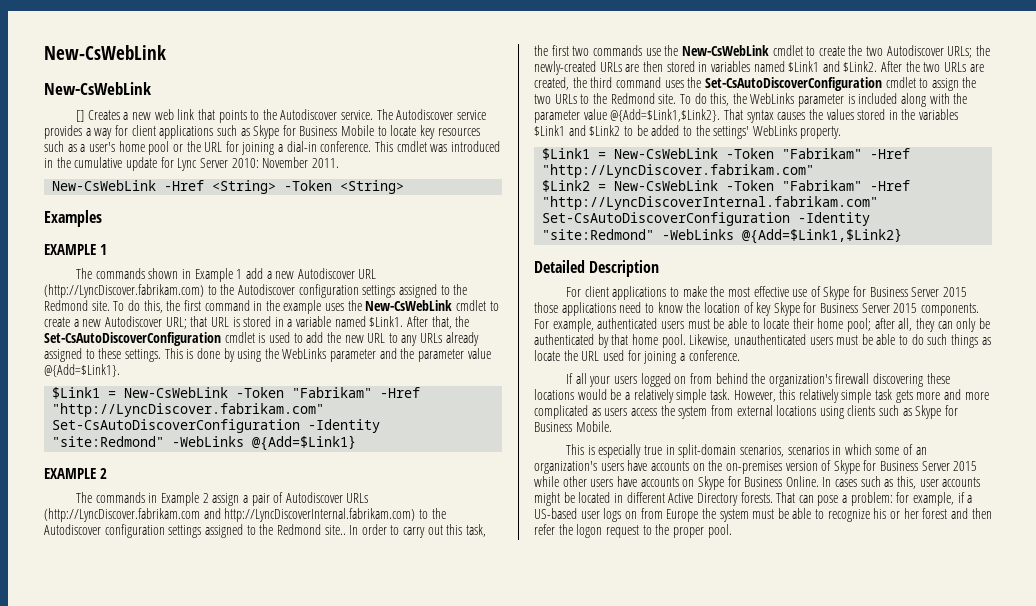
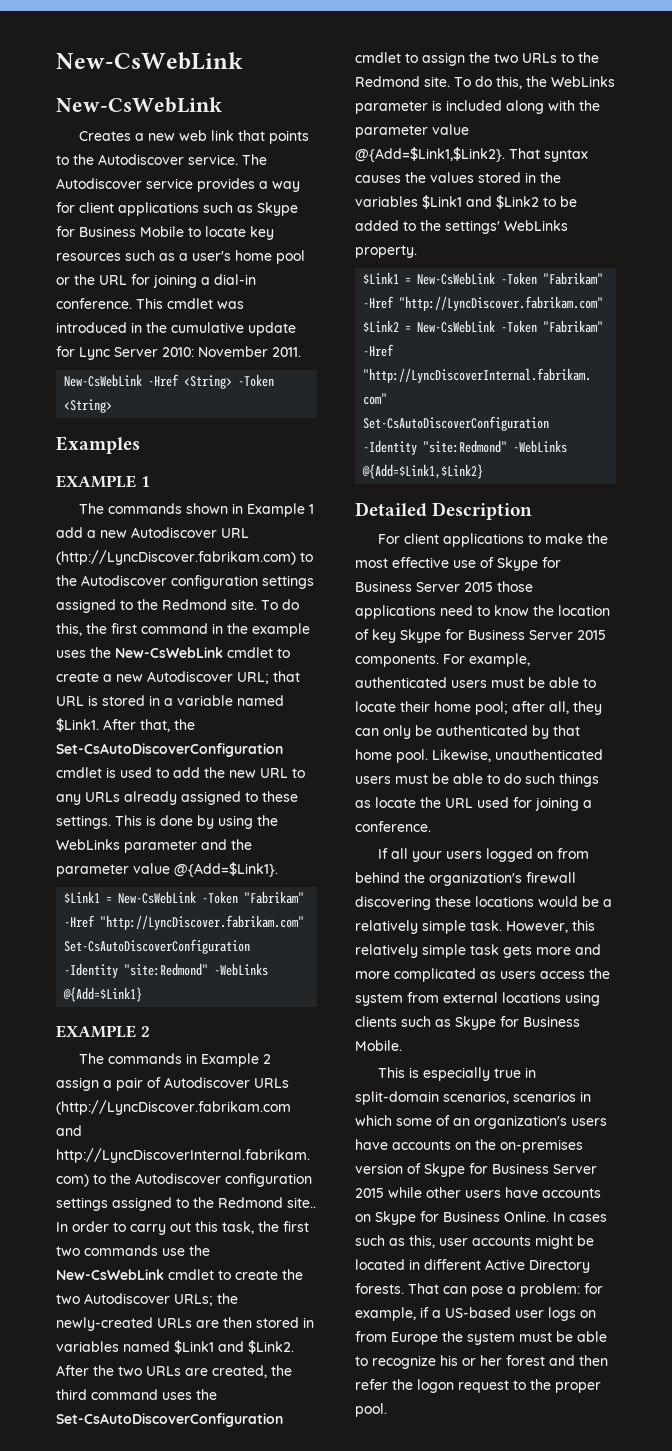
[75,110,84,122] [] -> (222, 105) none

